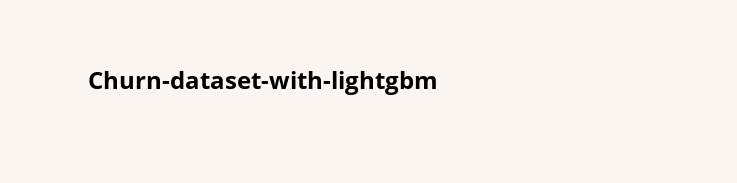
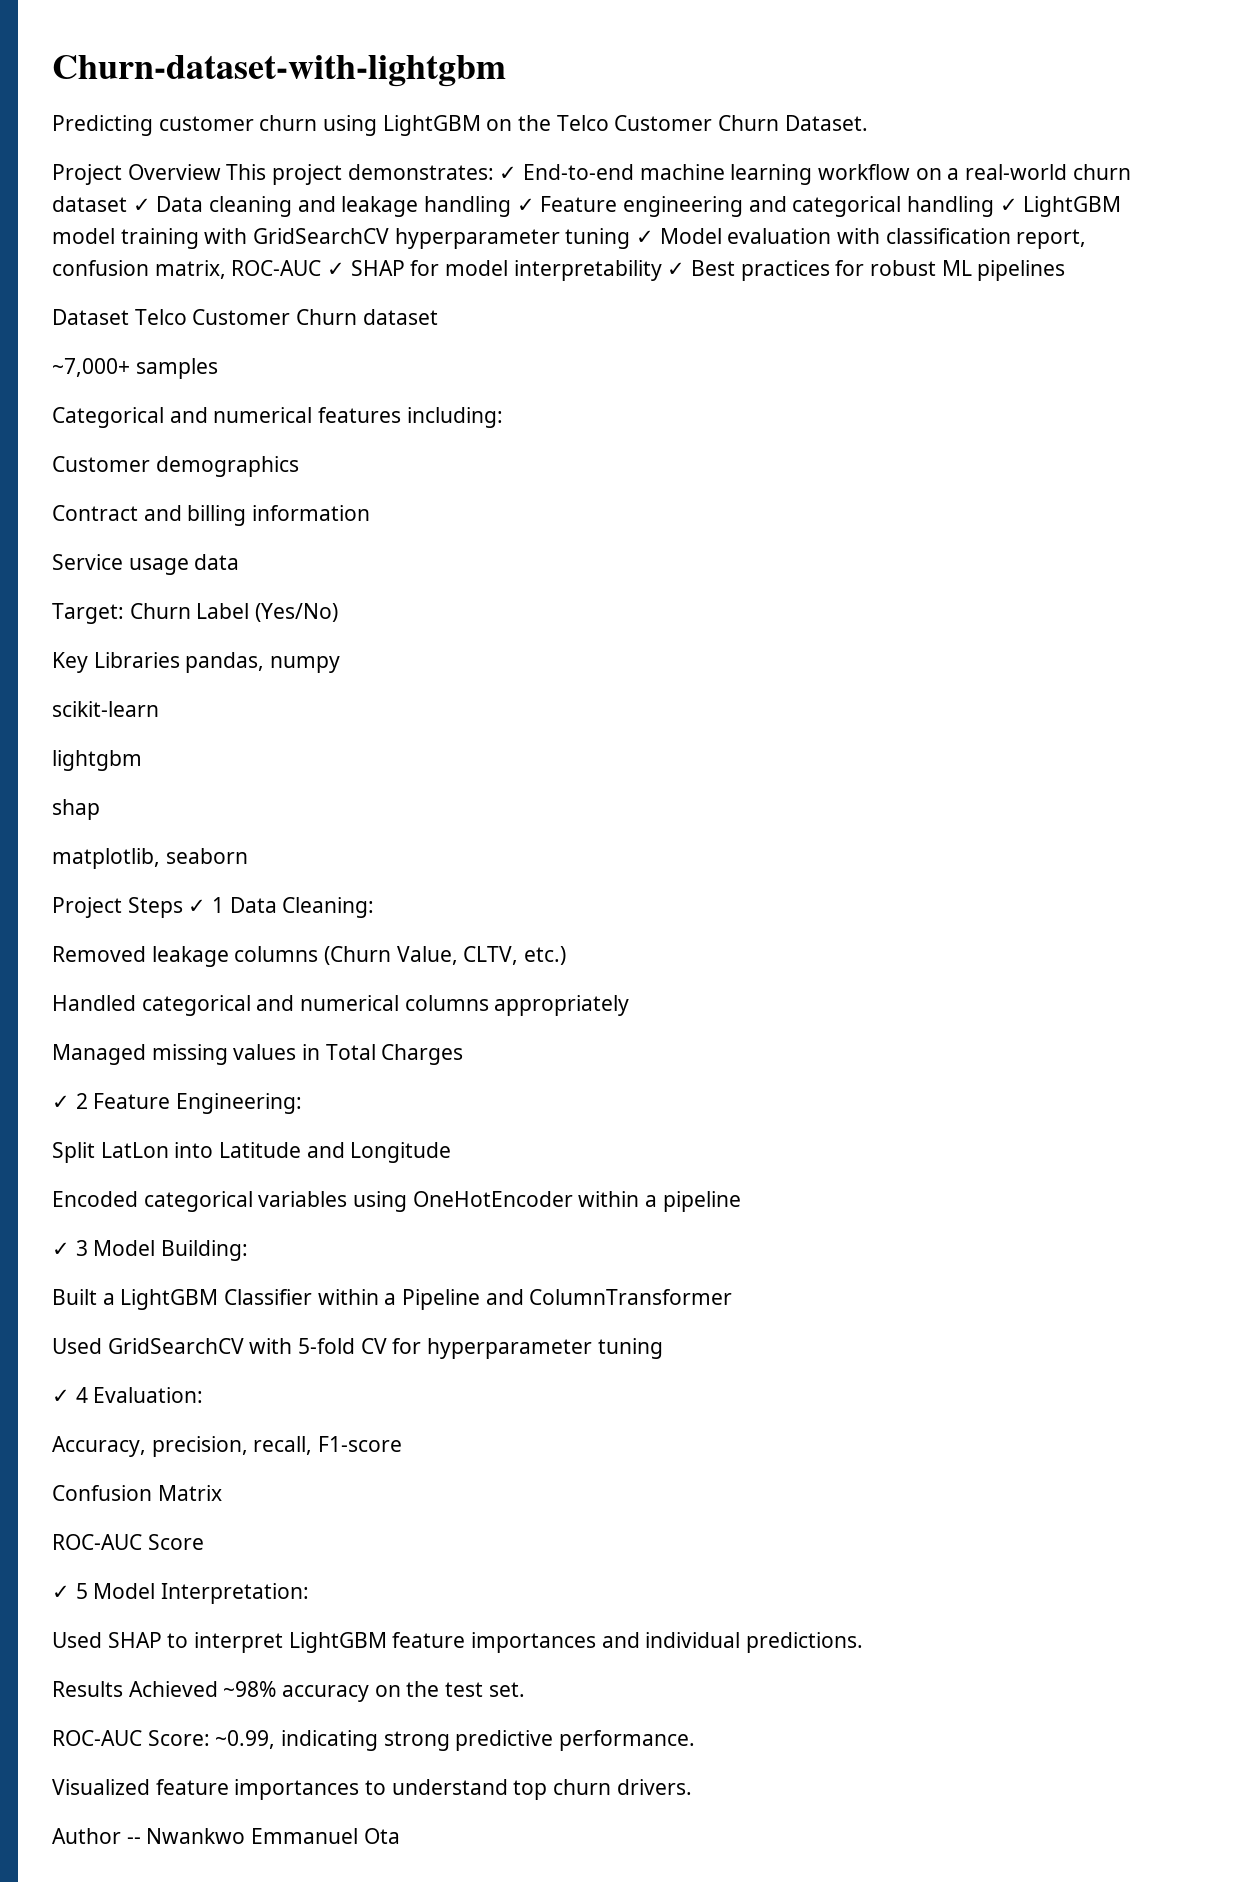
(438, 83) none -> [52,115,868,136] [52,164,1131,185] [52,196,1122,217] [52,228,1087,249] [52,260,1066,281] [52,309,438,325] [52,358,218,379] [52,407,503,428] [52,456,299,477] [52,505,371,526] [52,554,240,575] [52,603,339,624] [52,652,341,673] [52,701,159,717] [52,750,142,771] [52,799,100,820] [52,848,248,869] [52,897,375,918] [52,946,567,967] [52,995,630,1016] [52,1044,464,1065] [52,1093,303,1114] [52,1142,452,1163] [52,1191,741,1212] [52,1240,249,1261] [52,1289,733,1310] [52,1338,663,1359] [52,1387,204,1403] [52,1436,403,1457] [52,1485,222,1501] [52,1534,204,1550] [52,1583,310,1604] [52,1632,864,1653] [52,1681,525,1702] [52,1730,696,1751] [52,1779,692,1800] [52,1828,400,1844] // Predicting customer churn using LightGBM on the Telco Customer Churn Dataset. // Project Overview This project demonstrates: ✓ End-to-end machine learning workflow on a real-world churn dataset ✓ Data cleaning and leakage handling ✓ Feature engineering and categorical handling ✓ LightGBM model training with GridSearchCV hyperparameter tuning ✓ Model evaluation with classification report, confusion matrix, ROC-AUC ✓ SHAP for model interpretability ✓ Best practices for robust ML pipelines // Dataset Telco Customer Churn dataset // ~7,000+ samples // Categorical and numerical features including: // Customer demographics // Contract and billing information // Service usage data // Target: Churn Label (Yes/No) // Key Libraries pandas, numpy // scikit-learn // lightgbm // shap // matplotlib, seaborn // Project Steps ✓ 1 Data Cleaning: // Removed leakage columns (Churn Value, CLTV, etc.) // Handled categorical and numerical columns appropriately // Managed missing values in Total Charges // ✓ 2 Feature Engineering: // Split LatLon into Latitude and Longitude // Encoded categorical variables using OneHotEncoder within a pipeline // ✓ 3 Model Building: // Built a LightGBM Classifier within a Pipeline and ColumnTransformer // Used GridSearchCV with 5-fold CV for hyperparameter tuning // ✓ 4 Evaluation: // Accuracy, precision, recall, F1-score // Confusion Matrix // ROC-AUC Score // ✓ 5 Model Interpretation: // Used SHAP to interpret LightGBM feature importances and individual predictions. // Results Achieved ~98% accuracy on the test set. // ROC-AUC Score: ~0.99, indicating strong predictive performance. // Visualized feature importances to understand top churn drivers. // Author -- Nwankwo Emmanuel Ota

